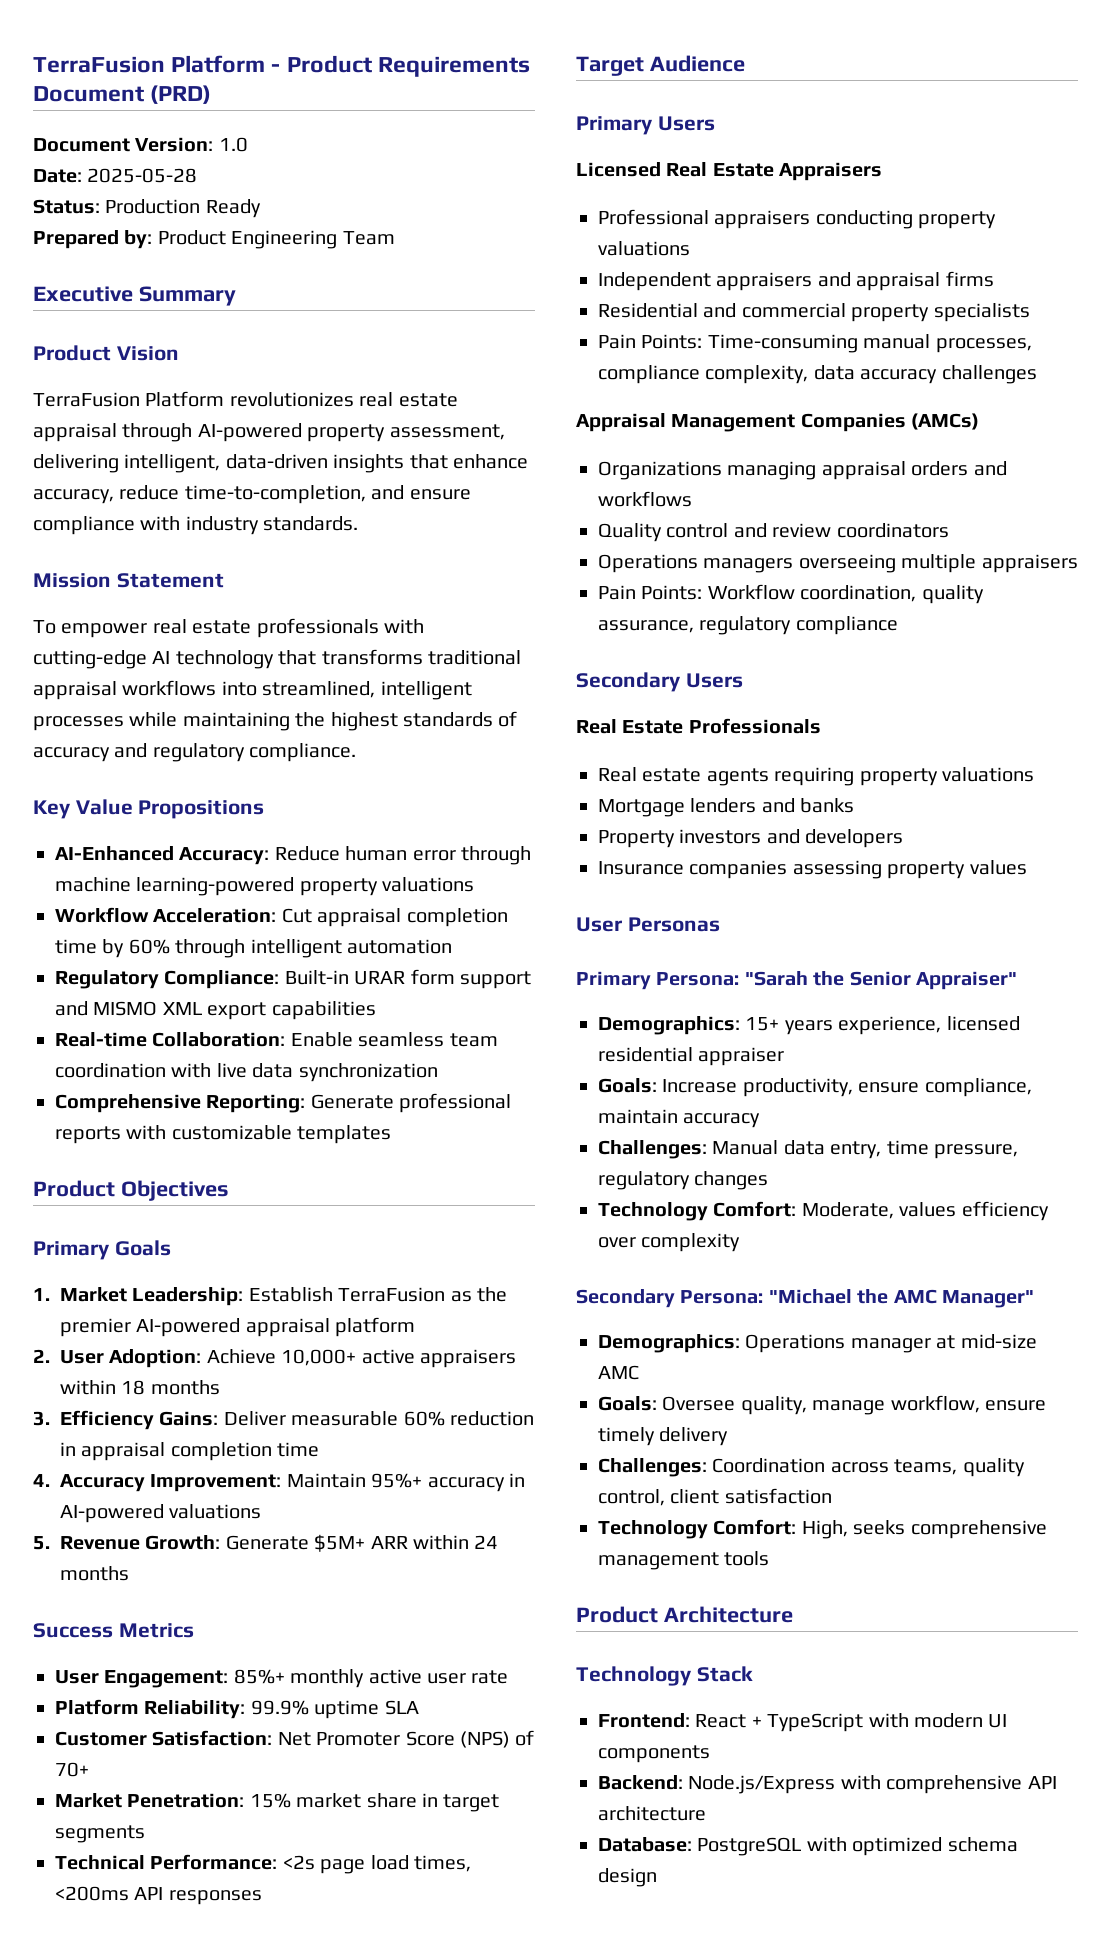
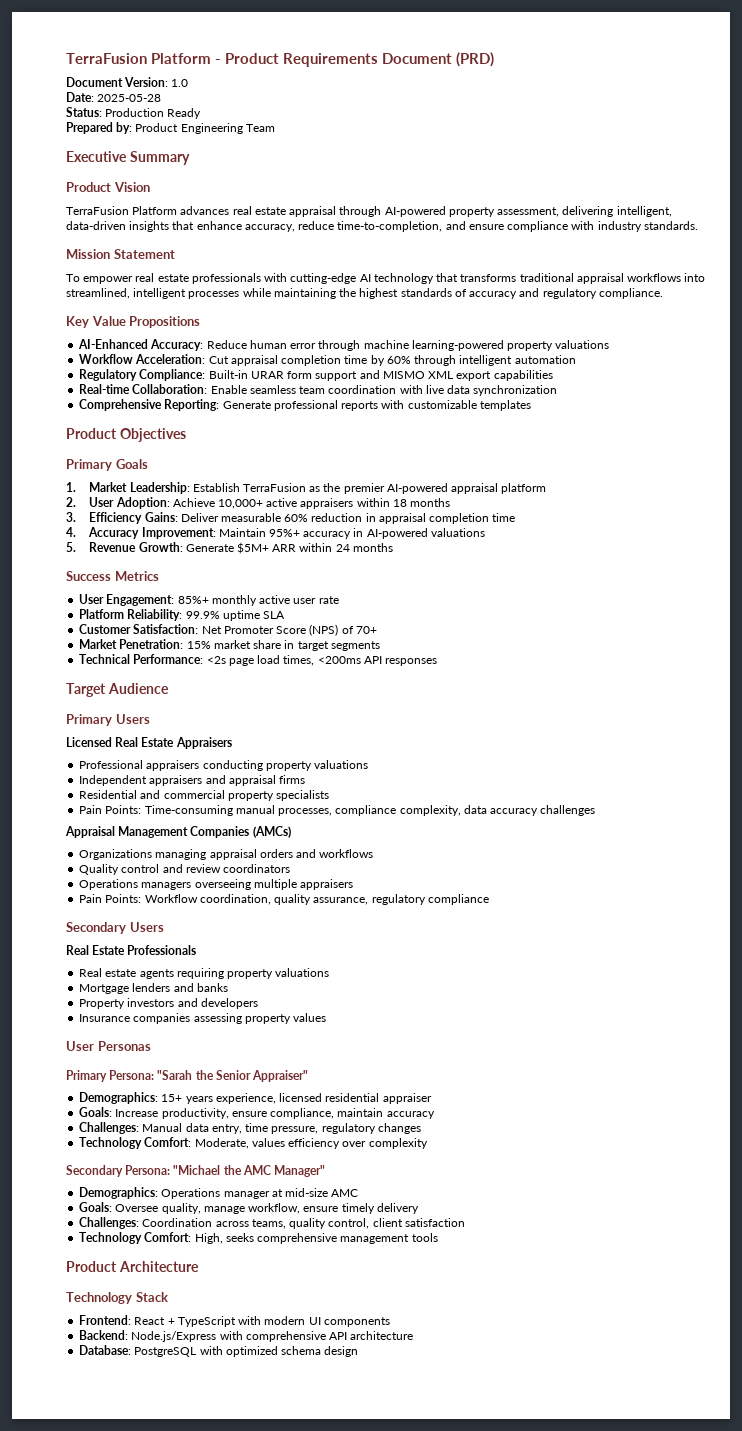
[229,392,354,407] revolutionizes -> [180,206,230,215] advances

